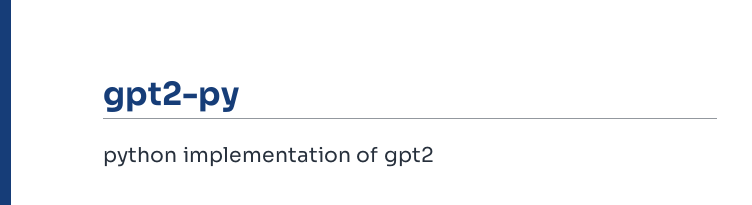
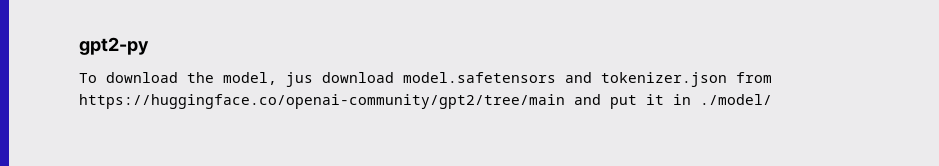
[103,146,434,167] python implementation of gpt2 -> [79,72,772,87] [79,94,772,109] To download the model, jus download model.safetensors and tokenizer.json from https://huggingface.co/openai-community/gpt2/tree/main and put it in ./model/

